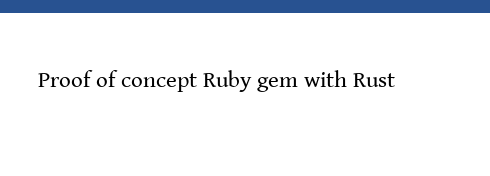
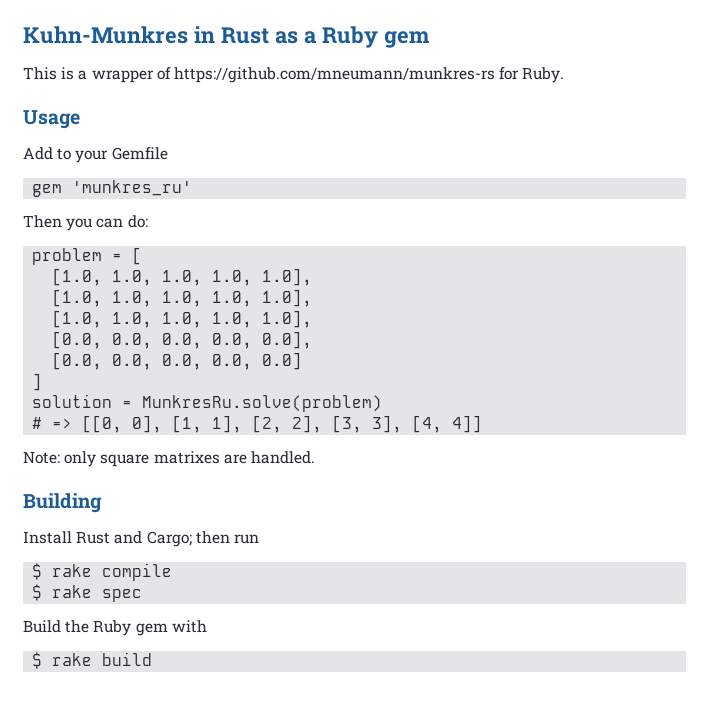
[38,70,198,92] Proof of concept -> [23,26,430,48] [23,67,565,83] [23,110,80,129] [23,147,168,163] [32,180,193,197] [23,215,148,231] [32,247,143,265] [52,268,313,286] [52,289,313,307] [52,310,313,328] [52,331,313,349] [52,352,303,370] [32,373,43,391] [32,394,383,412] [32,415,483,433] [23,451,315,467] [23,493,102,513] [23,531,259,547] [32,563,173,581] [32,584,143,602] [23,620,90,633] Kuhn-Munkres in Rust as a Ruby gem // This is a wrapper of https://github.com/mneumann/munkres-rs for Ruby. // Usage // Add to your Gemfile // gem 'munkres_ru' // Then you can do: // problem = [ // [1.0, 1.0, 1.0, 1.0, 1.0], // [1.0, 1.0, 1.0, 1.0, 1.0], // [1.0, 1.0, 1.0, 1.0, 1.0], // [0.0, 0.0, 0.0, 0.0, 0.0], // [0.0, 0.0, 0.0, 0.0, 0.0] // ] // solution = MunkresRu.solve(problem) // # => [[0, 0], [1, 1], [2, 2], [3, 3], [4, 4]] // Note: only square matrixes are handled. // Building // Install Rust and Cargo; then run // $ rake compile // $ rake spec // Build the
[353,73,396,87] Rust -> [32,652,153,669] // $ rake build

